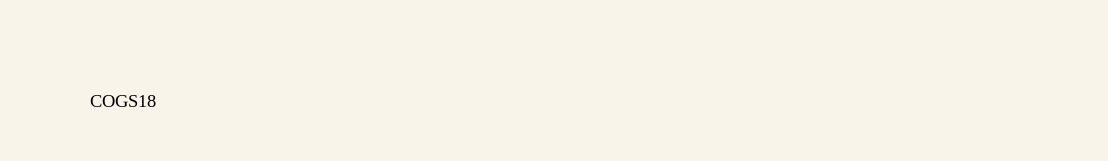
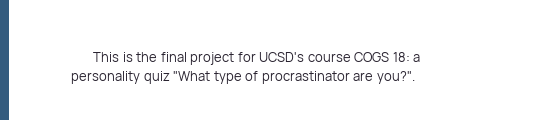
[90,95,156,107] COGS18 -> [93,52,421,65] [71,71,415,84] This is the final project for UCSD's course COGS 18: a personality quiz "What type of procrastinator are you?".

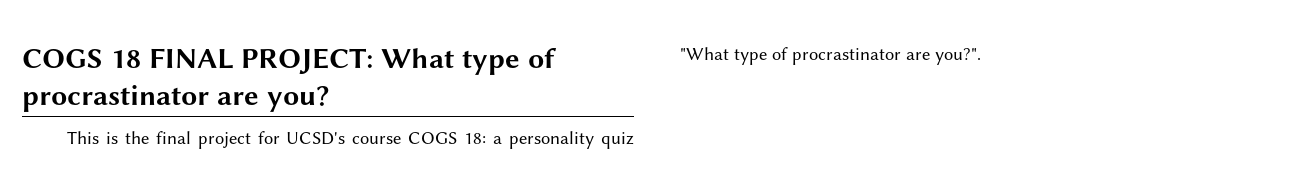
(93, 57) none -> [22,48,557,75] [22,85,329,112] COGS 18 FINAL PROJECT: What type of procrastinator are you? //

